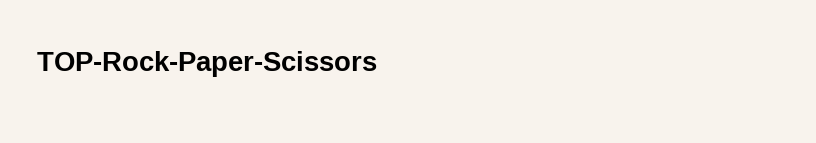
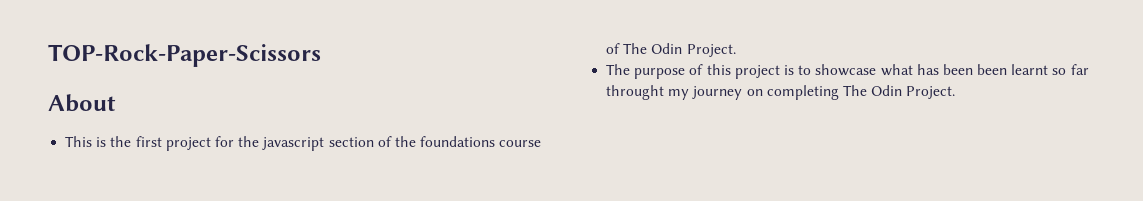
(377, 64) none -> [48,94,116,112] [65,136,542,151] [606,43,736,57] [606,64,1089,79] [606,85,956,100] // About // This is the first project for the javascript section of the foundations course of The Odin Project. // The purpose of this project is to showcase what has been been learnt so far throught my journey on completing The Odin Project.

